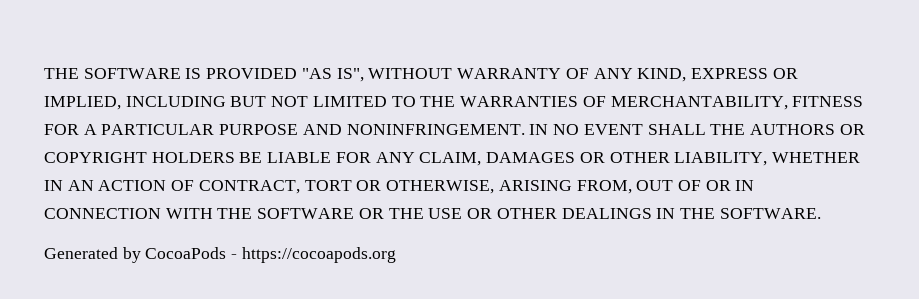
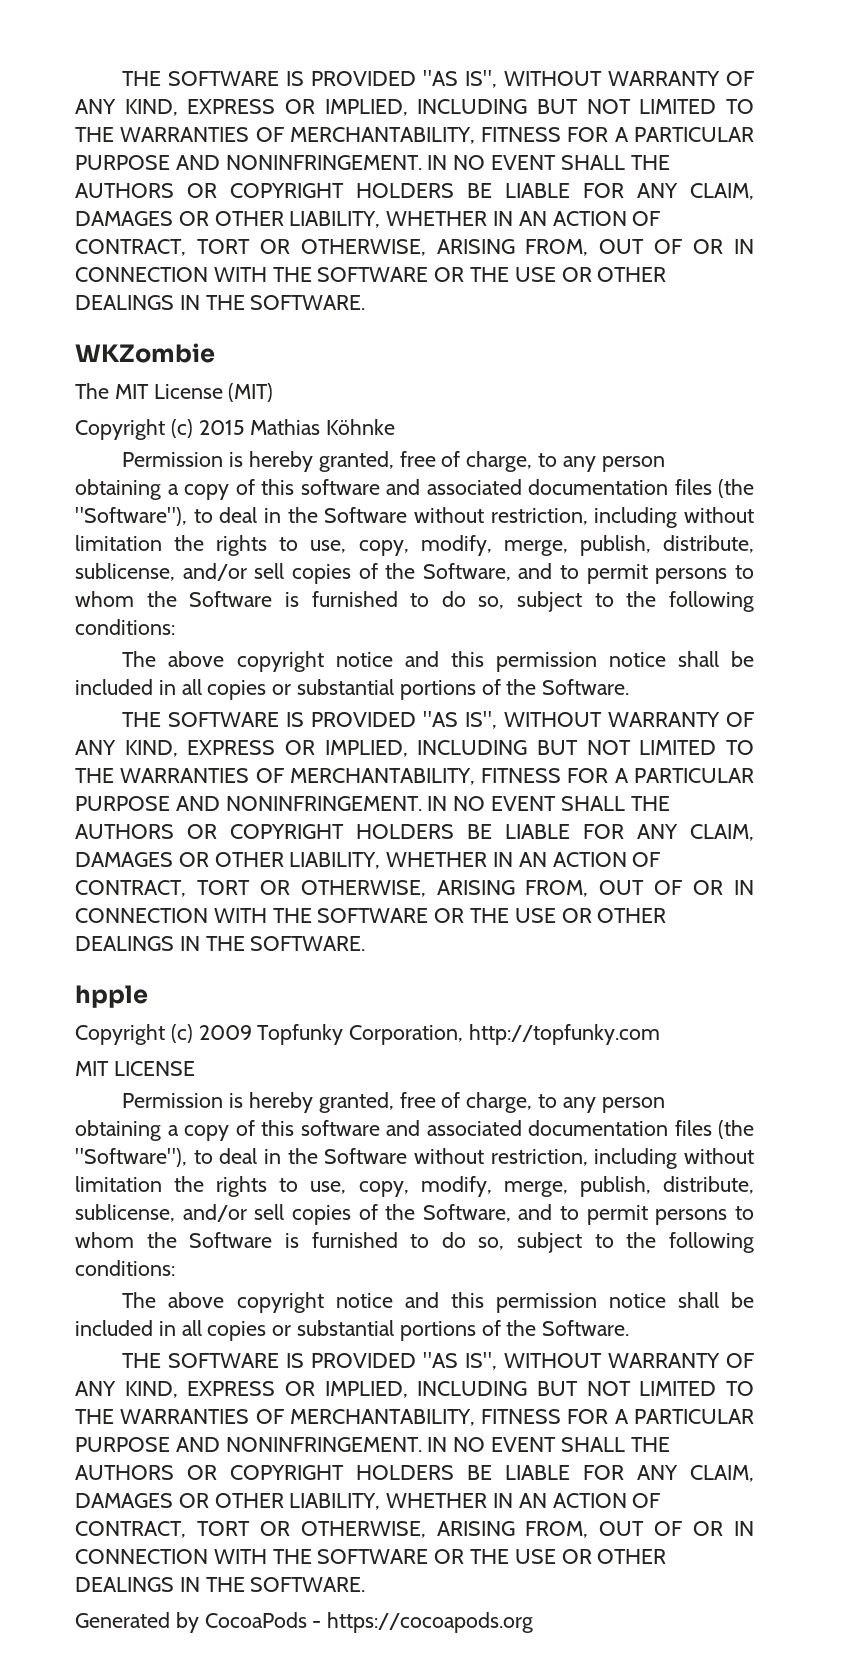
(821, 213) none -> [75,343,215,363] [75,383,274,402] [75,419,396,440] [122,451,665,472] [75,479,754,500] [75,507,754,528] [75,535,754,556] [75,563,754,584] [75,591,754,612] [75,619,175,635] [122,651,754,672] [75,679,630,700] [122,711,754,729] [75,740,754,757] [75,768,755,785] [75,796,670,811] [75,824,754,841] [75,852,661,869] [75,880,754,897] [75,908,667,923] [75,936,366,951] [75,985,148,1008] [75,1024,661,1045] [75,1061,195,1076] [122,1092,665,1113] [75,1120,754,1141] [75,1148,754,1169] [75,1176,754,1197] [75,1204,754,1225] [75,1232,754,1253] [75,1260,175,1276] [122,1292,754,1313] [75,1320,630,1341] [122,1352,754,1370] [75,1381,754,1398] [75,1409,755,1426] [75,1437,670,1452] [75,1465,754,1482] [75,1493,661,1510] [75,1521,754,1538] [75,1549,667,1564] [75,1577,366,1592] // WKZombie // The MIT License (MIT) // Copyright (c) 2015 Mathias Köhnke // Permission is hereby granted, free of charge, to any person obtaining a copy of this software and associated documentation files (the "Software"), to deal in the Software without restriction, including without limitation the rights to use, copy, modify, merge, publish, distribute, sublicense, and/or sell copies of the Software, and to permit persons to whom the Software is furnished to do so, subject to the following conditions: // The above copyright notice and this permission notice shall be included in all copies or substantial portions of the Software. // THE SOFTWARE IS PROVIDED "AS IS", WITHOUT WARRANTY OF ANY KIND, EXPRESS OR IMPLIED, INCLUDING BUT NOT LIMITED TO THE WARRANTIES OF MERCHANTABILITY, FITNESS FOR A PARTICULAR PURPOSE AND NONINFRINGEMENT. IN NO EVENT SHALL THE AUTHORS OR COPYRIGHT HOLDERS BE LIABLE FOR ANY CLAIM, DAMAGES OR OTHER LIABILITY, WHETHER IN AN ACTION OF CONTRACT, TORT OR OTHERWISE, ARISING FROM, OUT OF OR IN CONNECTION WITH THE SOFTWARE OR THE USE OR OTHER DEALINGS IN THE SOFTWARE. // hpple // Copyright (c) 2009 Topfunky Corporation, http://topfunky.com // MIT LICENSE // Permission is hereby granted, free of charge, to any person obtaining a copy of this software and associated documentation files (the "Software"), to deal in the Software without restriction, including without limitation the rights to use, copy, modify, merge, publish, distribute, sublicense, and/or sell copies of the Software, and to permit persons to whom the Software is furnished to do so, subject to the following conditions: // The above copyright notice and this permission notice shall be included in all copies or substantial portions of the Software. // THE SOFTWARE IS PROVIDED "AS IS", WITHOUT WARRANTY OF ANY KIND, EXPRESS OR IMPLIED, INCLUDING BUT NOT LIMITED TO THE WARRANTIES OF MERCHANTABILITY, FITNESS FOR A PARTICULAR PURPOSE AND NONINFRINGEMENT. IN NO EVENT SHALL THE AUTHORS OR COPYRIGHT HOLDERS BE LIABLE FOR ANY CLAIM, DAMAGES OR OTHER LIABILITY, WHETHER IN AN ACTION OF CONTRACT, TORT OR OTHERWISE, ARISING FROM, OUT OF OR IN CONNECTION WITH THE SOFTWARE OR THE USE OR OTHER DEALINGS IN THE SOFTWARE.

